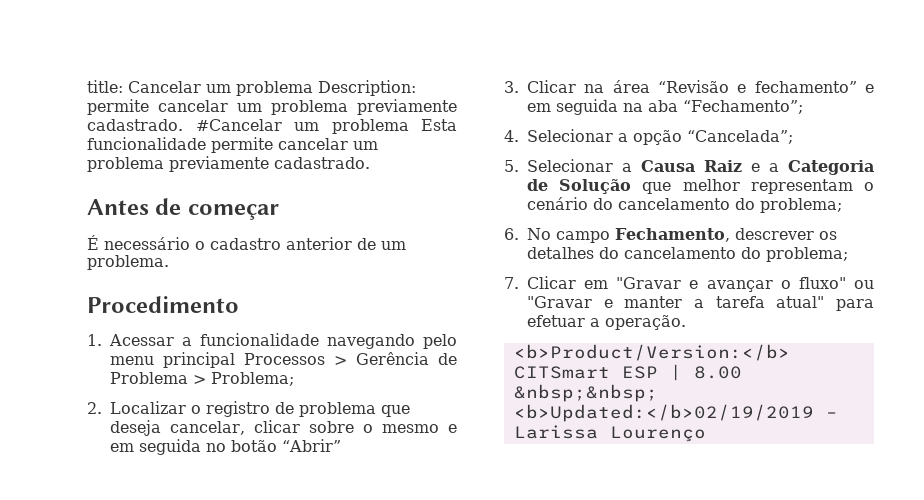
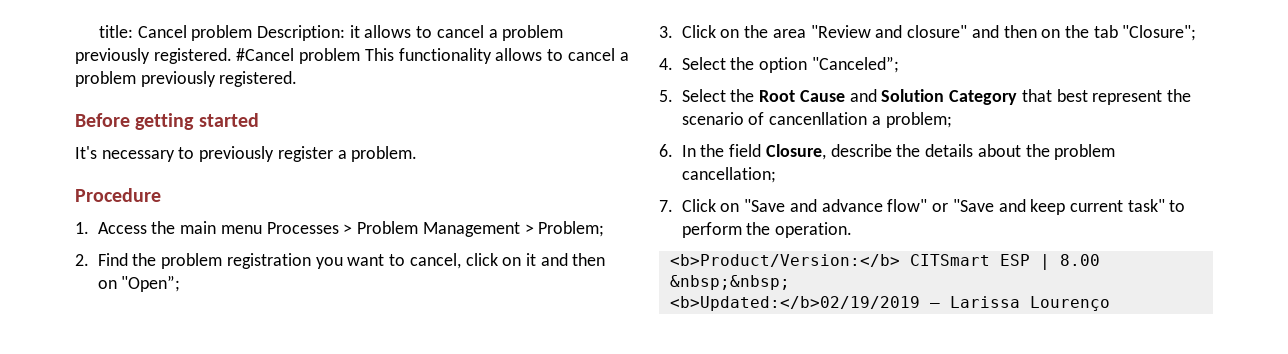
[128,80,416,96] [87,99,457,115] [87,119,457,134] [87,137,378,153] [87,156,370,172] [87,198,279,220] [87,235,406,250] [87,255,169,270] [87,296,239,313] [87,333,457,349] [110,352,457,368] [110,372,294,386] [87,401,410,417] [110,420,458,436] [110,439,341,455] [504,80,874,93] [527,99,803,115] [504,129,793,145] [504,159,874,175] [527,179,874,194] [527,197,842,213] [504,228,837,243] [527,247,848,262] [504,276,874,292] [527,296,874,311] [527,315,686,330] Cancelar um problema Description: permite cancelar um problema previamente cadastrado. #Cancelar um problema Esta funcionalidade permite cancelar um problema previamente cadastrado. // Antes de começar // É necessário o cadastro anterior de um problema. // Procedimento // 1. Acessar a funcionalidade navegando pelo menu principal Processos > Gerência de Problema > Problema; // 2. Localizar o registro de problema que deseja cancelar, clicar sobre o mesmo e em seguida no botão “Abrir” // 3. Clicar na área “Revisão e fechamento” e em seguida na aba “Fechamento”; // 4. Selecionar a opção “Cancelada”; // 5. Selecionar a Causa Raiz e a Categoria de Solução que melhor representam o cenário do cancelamento do problema; // 6. No campo Fechamento, descrever os detalhes do cancelamento do problema; // 7. Clicar em "Gravar e avançar o fluxo" ou "Gravar e manter a tarefa atual" para efetuar a operação. -> [137,25,564,41] [75,48,629,64] [75,71,298,87] [75,113,259,130] [75,146,418,162] [75,188,161,202] [75,221,605,237] [75,253,606,269] [97,275,181,292] [659,25,1197,41] [659,56,899,73] [659,89,1191,105] [681,112,952,128] [659,144,1116,160] [681,167,776,183] [659,199,1186,215] [681,222,853,238] Cancel problem Description: it allows to cancel a problem previously registered. #Cancel problem This functionality allows to cancel a problem previously registered. // Before getting started // It's necessary to previously register a problem. // Procedure // 1. Access the main menu Processes > Problem Management > Problem; // 2. Find the problem registration you want to cancel, click on it and then on "Open”; // 3. Click on the area "Review and closure" and then on the tab "Closure"; // 4. Select the option "Canceled”; // 5. Select the Root Cause and Solution Category that best represent the scenario of cancenllation a problem; // 6. In the field Closure, describe the details about the problem cancellation; // 7. Click on "Save and advance flow" or "Save and keep current task" to perform the operation.

